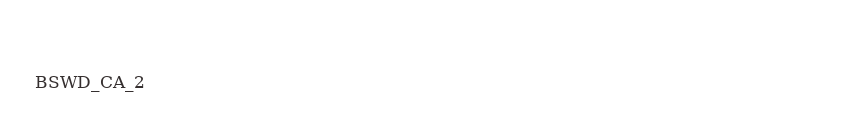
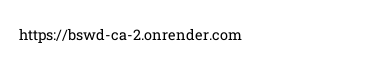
[35,76,145,92] BSWD_CA_2 -> [19,28,242,43] https://bswd-ca-2.onrender.com

